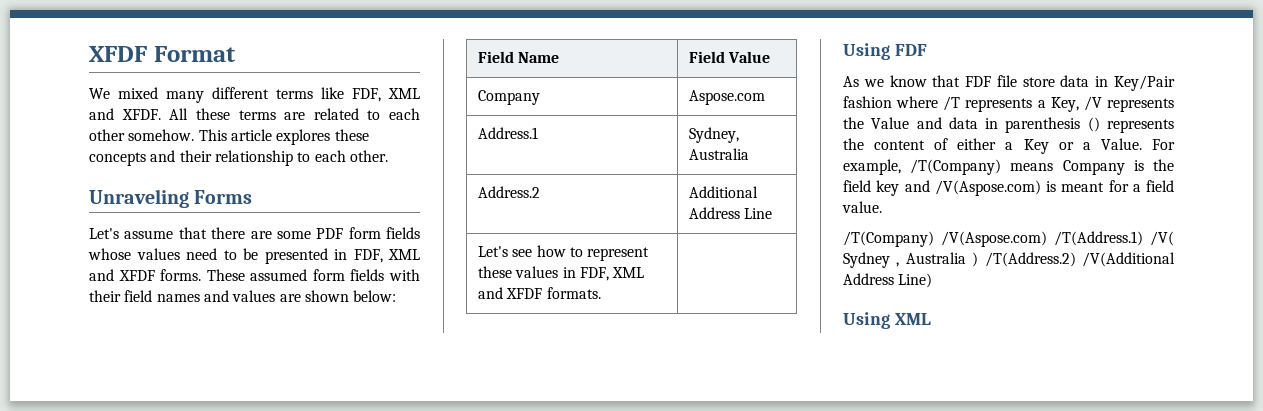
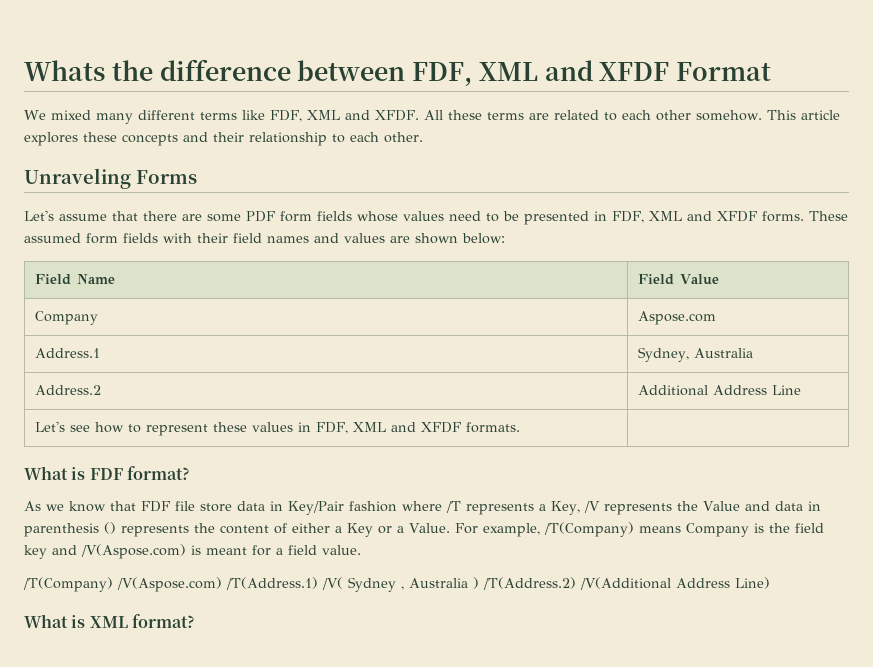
(89, 54) none -> [24,59,593,86] Whats the difference between FDF, XML and
[843,43,927,60] Using FDF -> [24,466,190,480] What is FDF format?
[843,312,931,329] Using XML -> [24,614,195,628] What is XML format?

